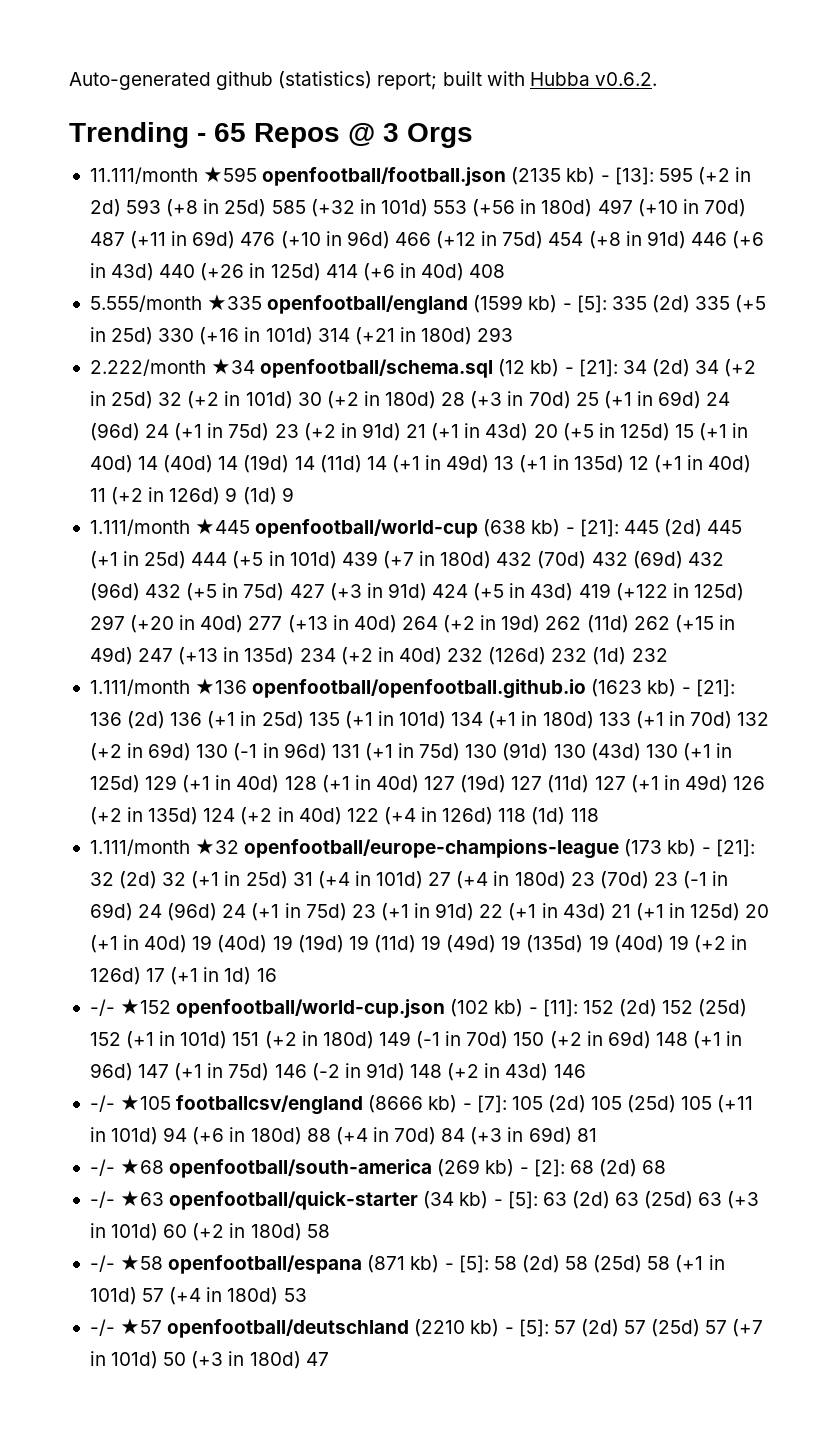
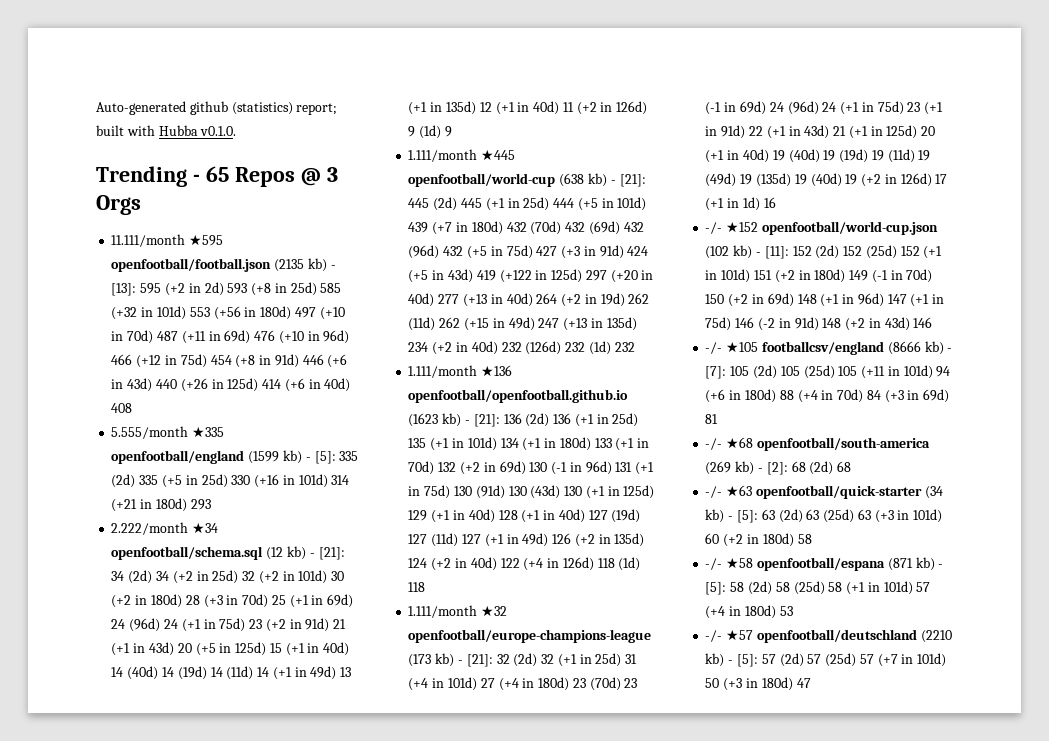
[594,72,657,86] v0.6.2. -> [200,126,237,136] v0.1.0.

